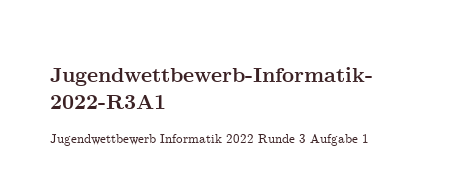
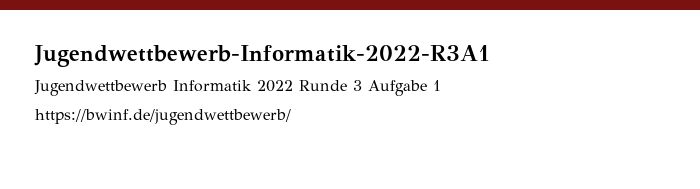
(369, 138) none -> [35,109,291,125] // https://bwinf.de/jugendwettbewerb/

